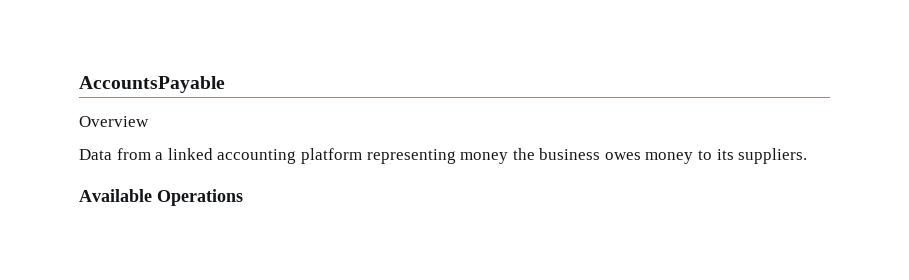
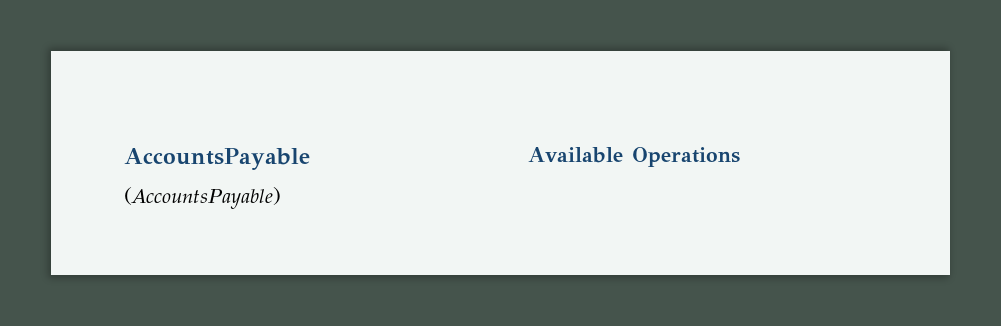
[79,116,149,127] [79,148,808,164] Overview // Data from a linked accounting platform representing money the business owes money to its suppliers. -> [124,187,281,209] (AccountsPayable)

